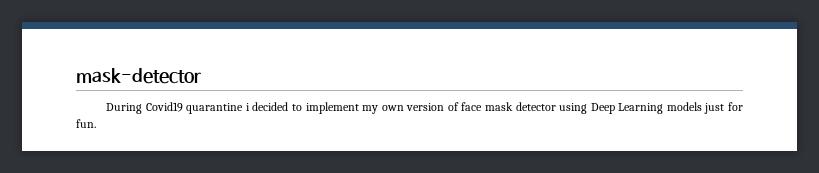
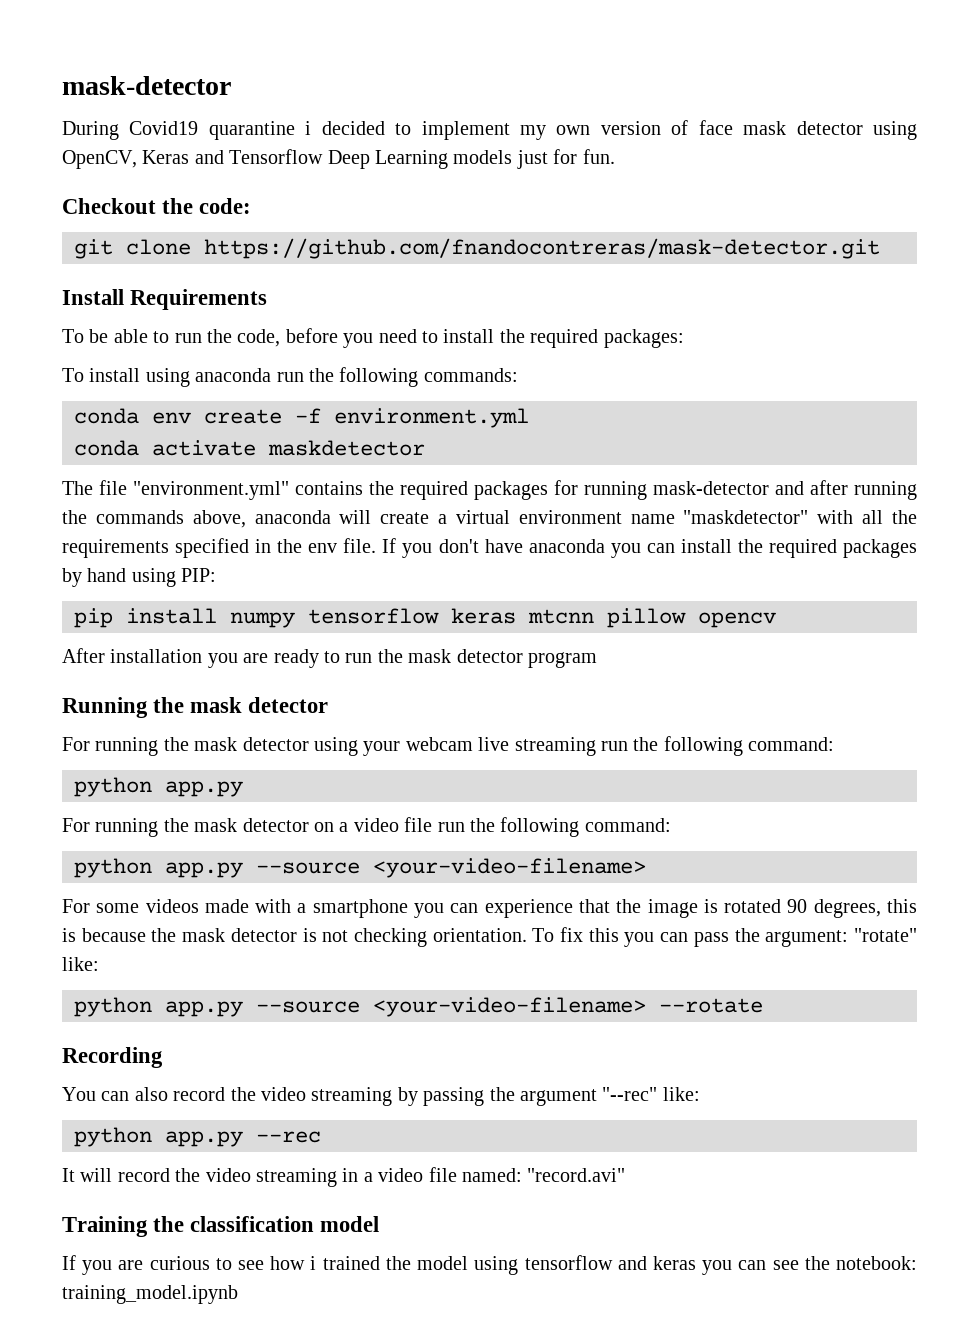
(588, 108) none -> [62,149,324,169] OpenCV, Keras and Tensorflow
(96, 123) none -> [62,198,252,214] [74,238,880,259] [62,289,268,310] [62,328,684,348] [62,367,518,387] [74,408,529,428] [74,440,425,456] [62,480,917,500] [62,510,917,528] [62,538,917,558] [62,568,217,587] [74,608,776,628] [62,648,597,668] [62,697,329,718] [62,736,835,756] [74,777,243,797] [62,817,671,837] [74,858,646,878] [62,899,917,918] [62,927,918,947] [62,957,99,971] [74,997,763,1017] [62,1047,163,1068] [62,1087,700,1106] [74,1127,321,1147] [62,1167,626,1187] [62,1216,380,1237] [62,1255,918,1275] [62,1285,238,1304] // Checkout the code: // git clone https://github.com/fnandocontreras/mask-detector.git // Install Requirements // To be able to run the code, before you need to install the required packages: // To install using anaconda run the following commands: // conda env create -f environment.yml // conda activate maskdetector // The file "environment.yml" contains the required packages for running mask-detector and after running the commands above, anaconda will create a virtual environment name "maskdetector" with all the requirements specified in the env file. If you don't have anaconda you can install the required packages by hand using PIP: // pip install numpy tensorflow keras mtcnn pillow opencv // After installation you are ready to run the mask detector program // Running the mask detector // For running the mask detector using your webcam live streaming run the following command: // python app.py // For running the mask detector on a video file run the following command: // python app.py --source <your-video-filename> // For some videos made with a smartphone you can experience that the image is rotated 90 degrees, this is because the mask detector is not checking orientation. To fix this you can pass the argument: "rotate" like: // python app.py --source <your-video-filename> --rotate // Recording // You can also record the video streaming by passing the argument "--rec" like: // python app.py --rec // It will record the video streaming in a video file named: "record.avi" // Training the classification model // If you are curious to see how i trained the model using tensorflow and keras you can see the notebook: training_model.ipynb

